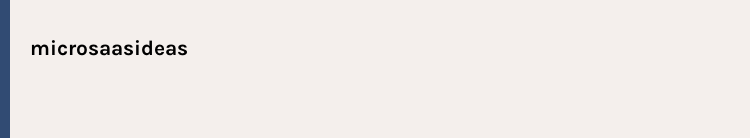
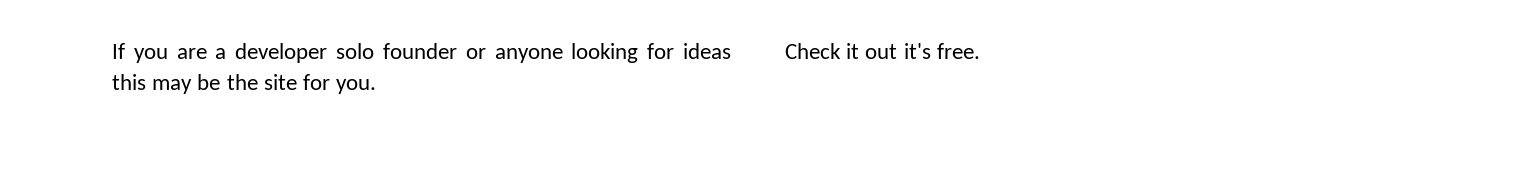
[30,40,188,56] microsaasideas -> [112,43,731,63] [112,74,377,94] [785,43,980,59] If you are a developer solo founder or anyone looking for ideas this may be the site for you. // Check it out it's free.

